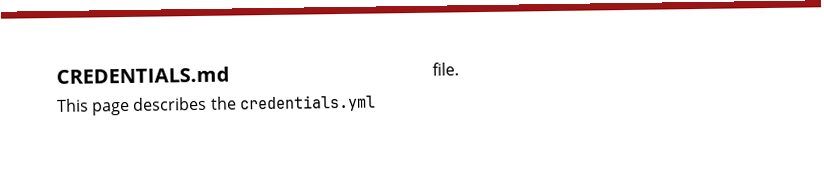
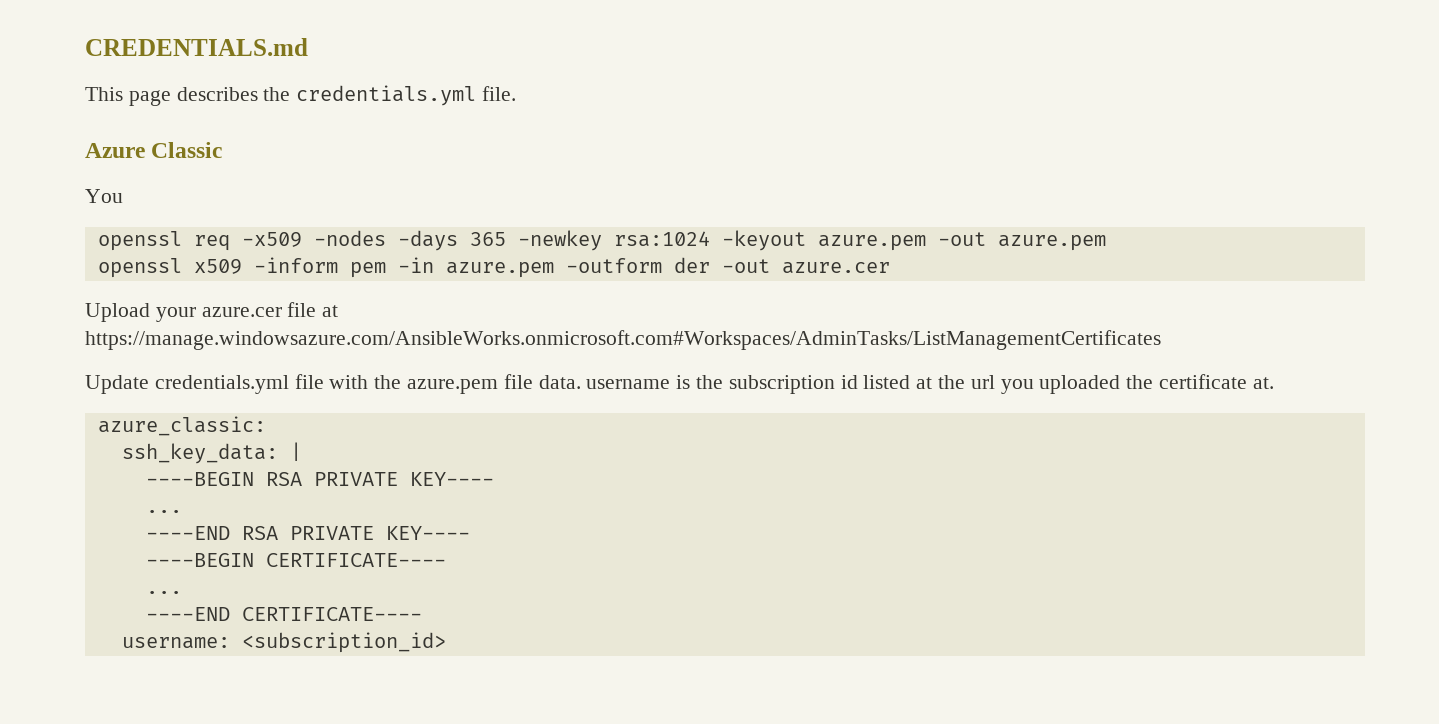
(459, 69) none -> [85,142,223,158] [85,189,123,203] [97,230,1106,251] [97,257,890,278] [85,302,339,322] [85,330,1161,350] [85,374,1274,394] [97,416,266,436] [121,442,302,464] [145,472,494,486] [145,510,182,513] [145,526,470,540] [145,553,446,567] [145,591,182,594] [145,607,422,621] [121,632,446,653] // Azure Classic // You // openssl req -x509 -nodes -days 365 -newkey rsa:1024 -keyout azure.pem -out azure.pem // openssl x509 -inform pem -in azure.pem -outform der -out azure.cer // Upload your azure.cer file at https://manage.windowsazure.com/AnsibleWorks.onmicrosoft.com#Workspaces/AdminTasks/ListManagementCertificates // Update credentials.yml file with the azure.pem file data. username is the subscription id listed at the url you uploaded the certificate at. // azure_classic: // ssh_key_data: | // ----BEGIN RSA PRIVATE KEY---- // ... // ----END RSA PRIVATE KEY---- // ----BEGIN CERTIFICATE---- // ... // ----END CERTIFICATE---- // username: <subscription_id>

